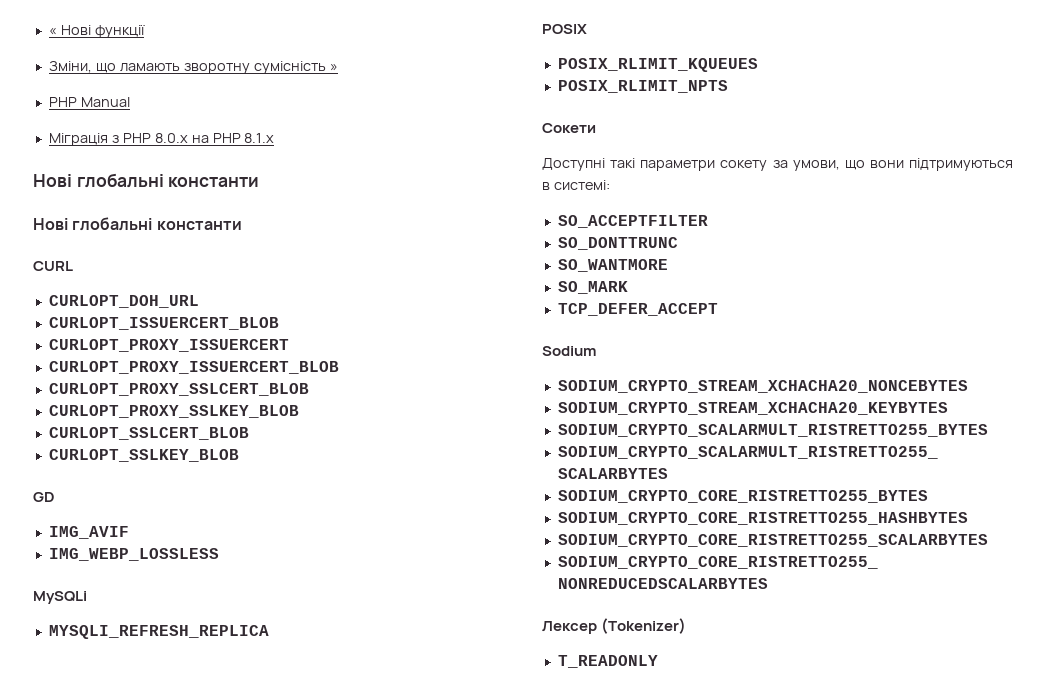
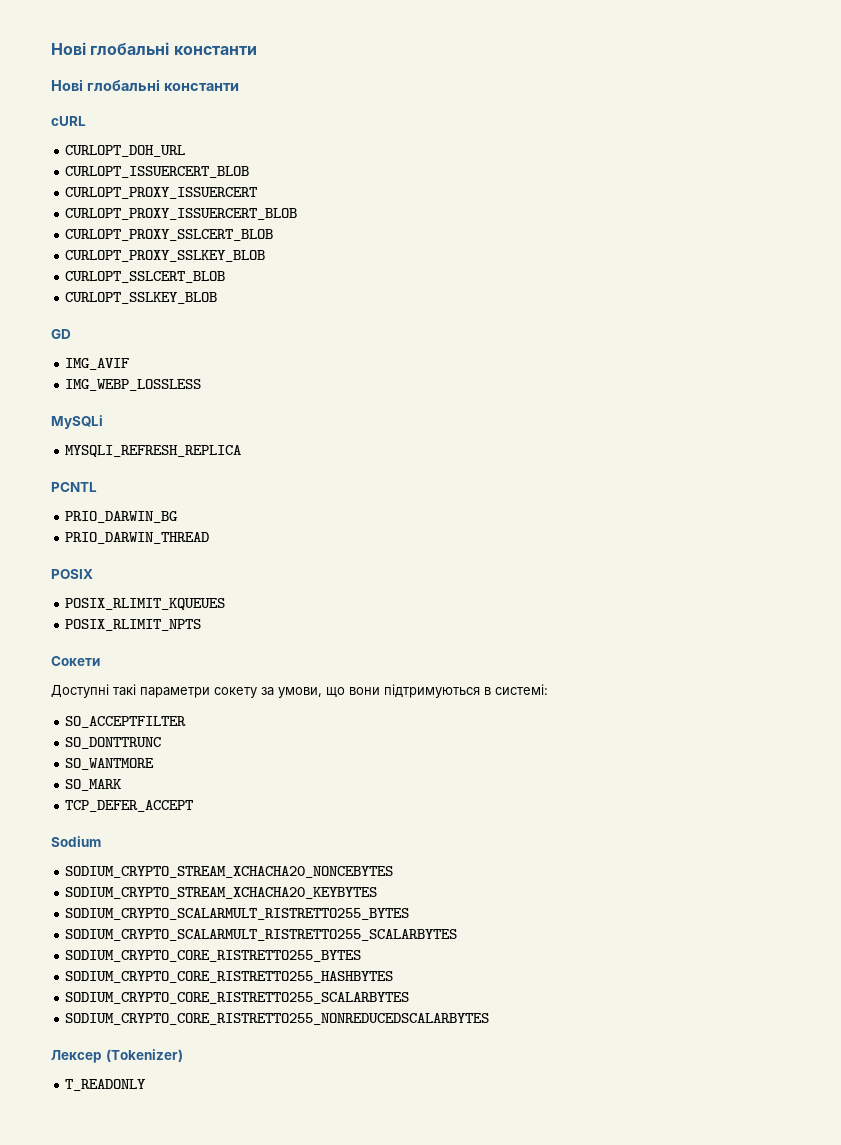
[48,25,145,38] [48,61,338,74] [48,97,130,107] [48,133,275,146] « Нові функції // Зміни, що ламають зворотну сумісність » // PHP Manual // Міграція з PHP 8.0.x на PHP 8.1.x // -> (51, 48) none
[33,261,73,271] CURL -> [51,116,86,126] cURL
(269, 632) none -> [51,482,97,492] [65,511,178,523] [65,532,210,544] // PCNTL // PRIO_DARWIN_BG // PRIO_DARWIN_THREAD

